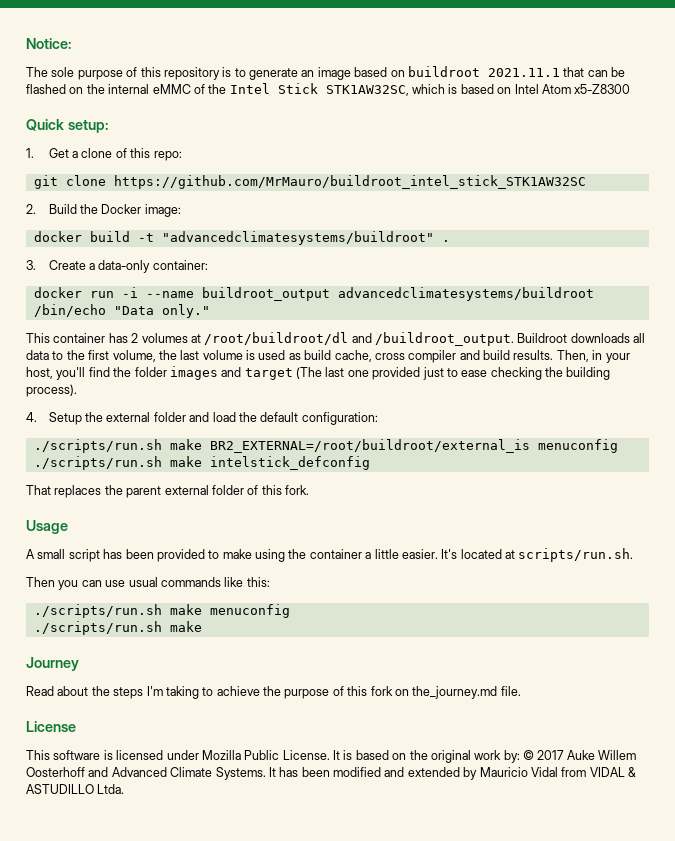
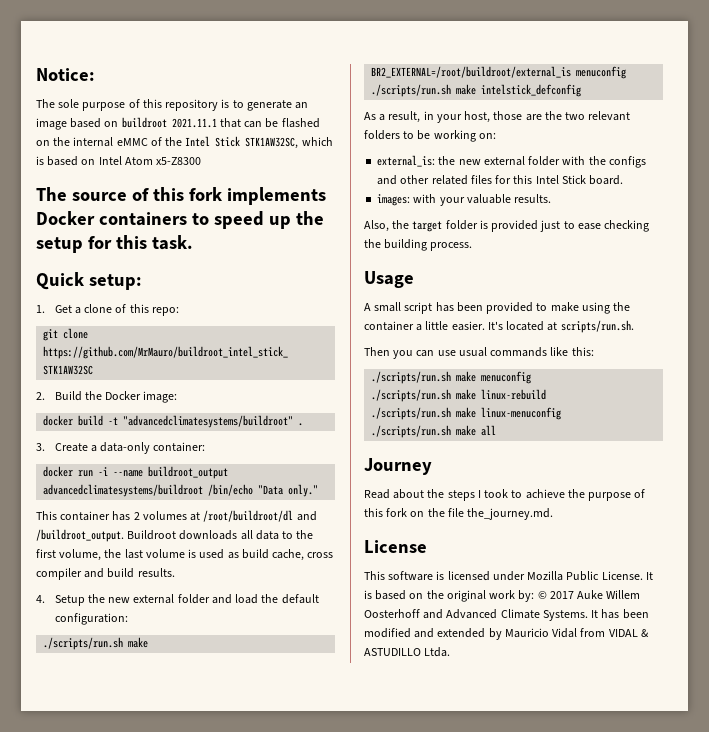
(631, 89) none -> [36,187,326,205] [36,211,324,229] [36,235,193,253] // The source of this fork implements Docker containers to speed up the setup for this task.
[556,350,630,363] [26,366,611,380] [26,384,77,397] Then, in your host, you'll find the folder images and target (The last one provided just to ease checking the building process). -> (175, 572) none
(104, 417) none -> [108,597,131,603] new
[26,485,309,498] That replaces the parent external folder of this fork. -> [364,111,631,123] [364,130,496,142] [377,155,646,168] [377,175,624,185] [377,194,552,206] [364,220,650,232] [364,239,473,251] As a result, in your host, those are the two relevant folders to be working on: // external_is: the new external folder with the configs and other related files for this Intel Stick board. // images: with your valuable results. // Also, the target folder is provided just to ease checking the building process.
(202, 626) none -> [481,389,547,400] [371,407,562,420] [371,425,497,438] linux-rebuild // ./scripts/run.sh make linux-menuconfig // ./scripts/run.sh make all
[146,686,199,699] I'm taking -> [477,489,509,498] I took
[412,686,521,699] the_journey.md file. -> [427,508,554,520] the file the_journey.md.

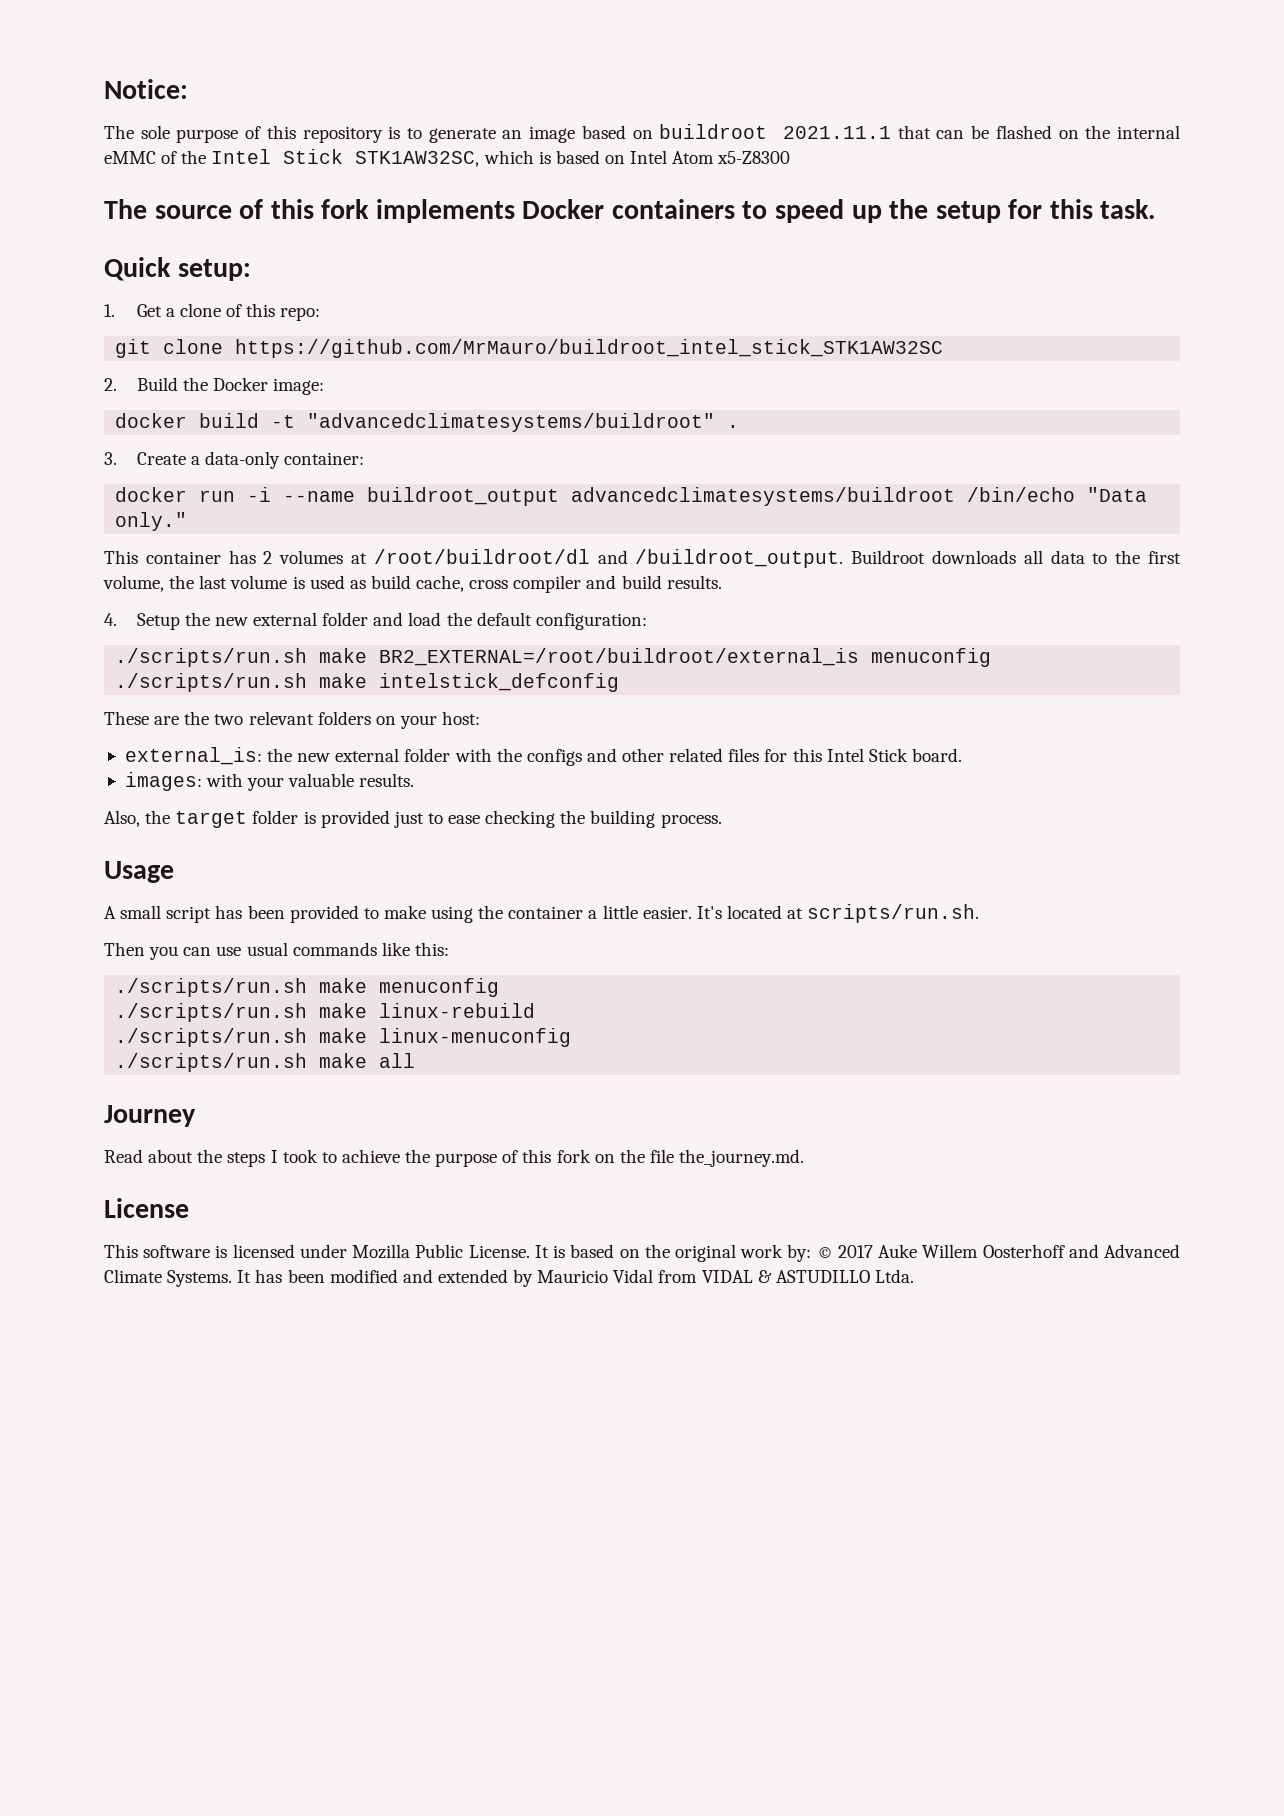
[364,111,523,123] As a result, in your host, those -> [104,711,149,725] These
[403,130,496,142] to be working on: -> [375,711,481,729] on your host:

